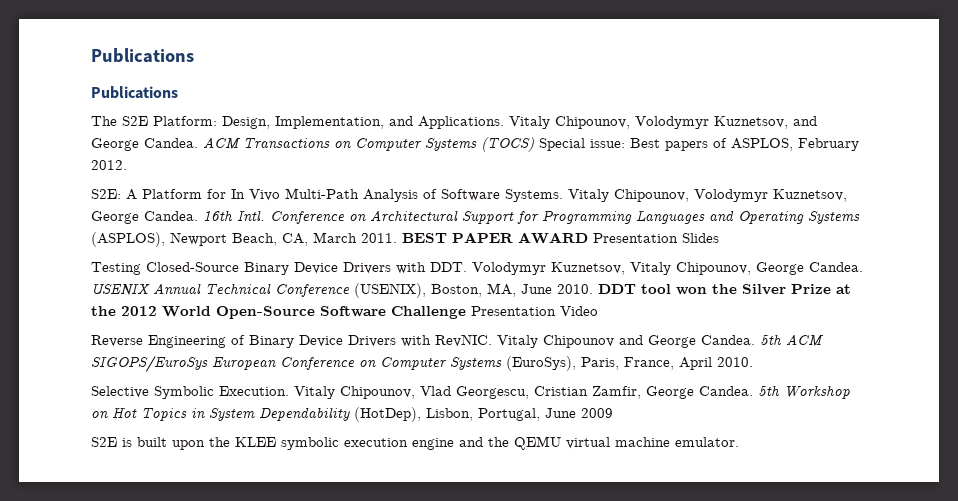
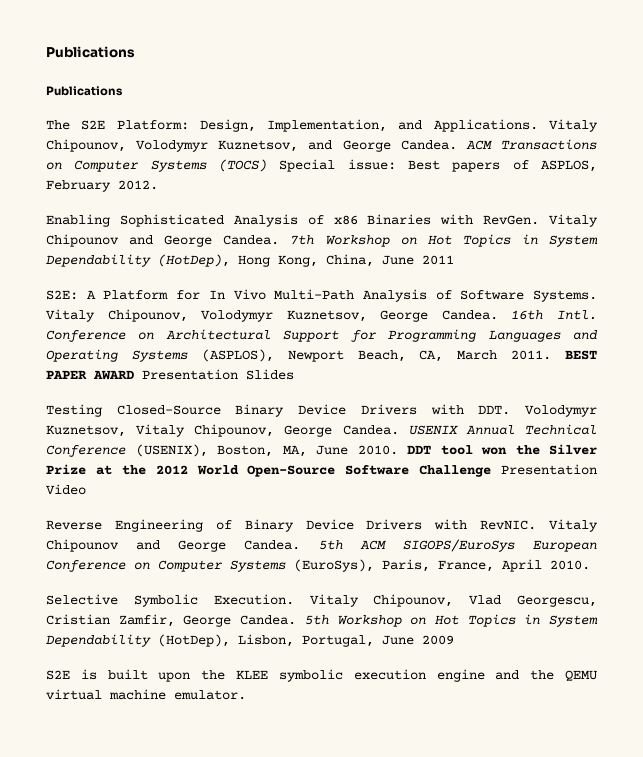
(127, 165) none -> [46,214,598,227] [46,234,599,247] [46,254,454,267] // Enabling Sophisticated Analysis of x86 Binaries with RevGen. Vitaly Chipounov and George Candea. 7th Workshop on Hot Topics in System Dependability (HotDep), Hong Kong, China, June 2011

